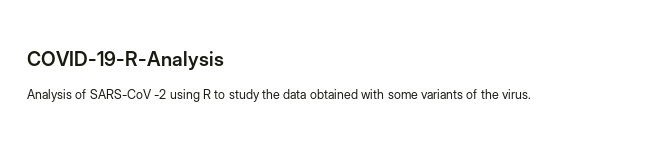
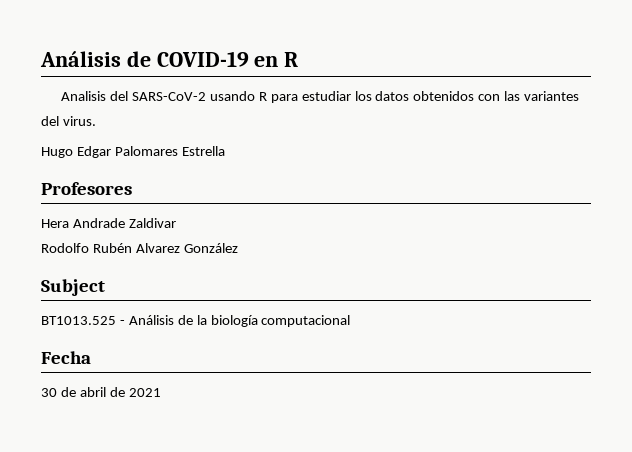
[27,51,224,70] [27,89,531,102] COVID-19-R-Analysis // Analysis of SARS-CoV -2 using R to study the data obtained with some variants of the virus. -> [40,51,299,67] [61,91,580,103] [41,116,96,126] [41,146,225,158] [41,182,132,195] [41,218,176,228] [41,243,238,253] [41,279,105,296] [41,315,351,327] [41,351,91,364] [41,387,161,397] Análisis de COVID-19 en R // Analisis del SARS-CoV-2 usando R para estudiar los datos obtenidos con las variantes del virus. // Hugo Edgar Palomares Estrella // Profesores // Hera Andrade Zaldivar // Rodolfo Rubén Alvarez González // Subject // BT1013.525 - Análisis de la biología computacional // Fecha // 30 de abril de 2021

